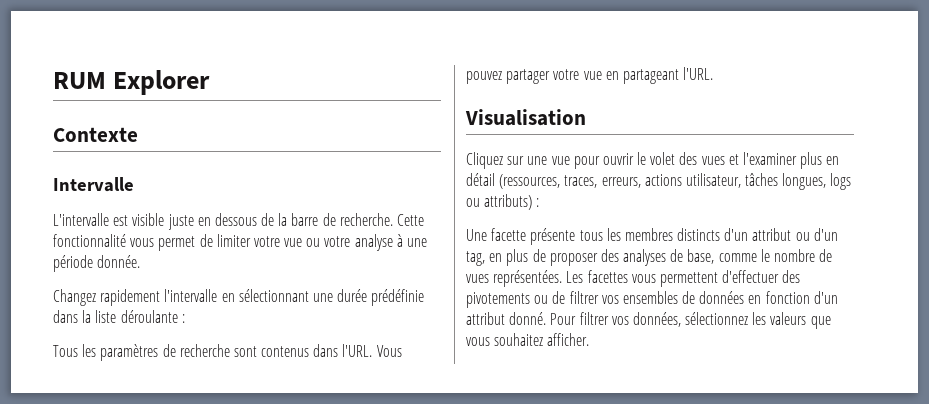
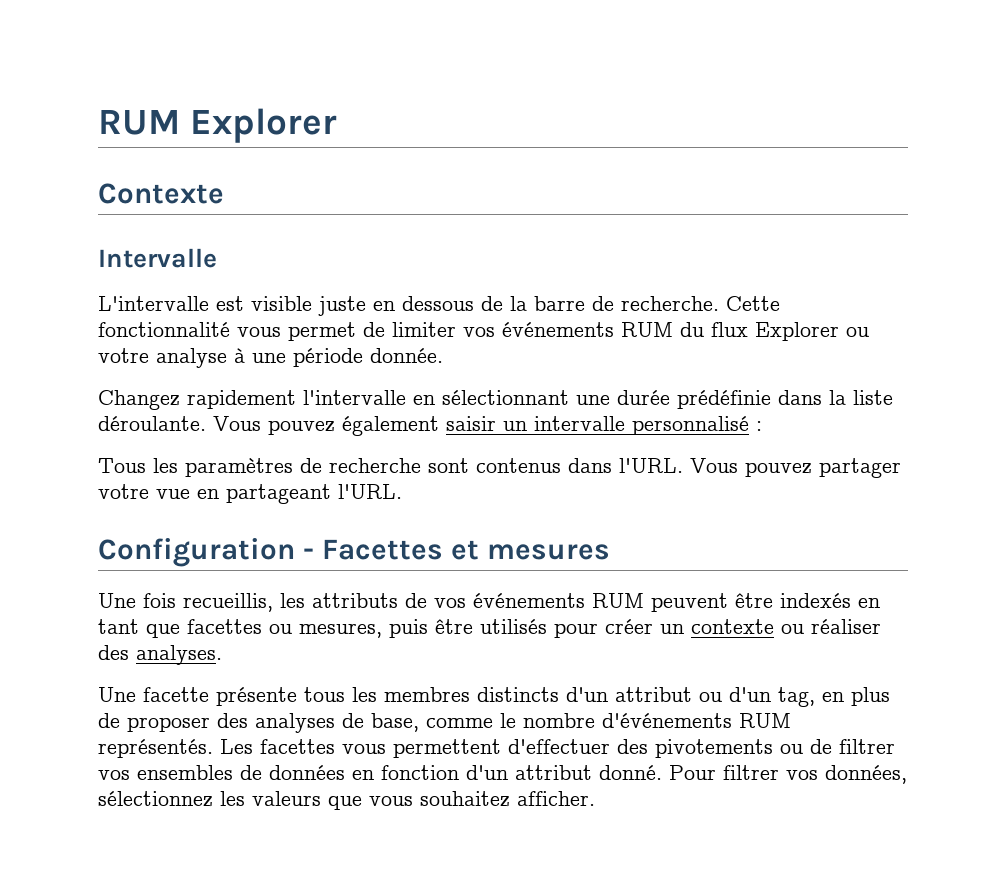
[253,236,303,247] votre vue -> [463,322,839,341] vos événements RUM du flux Explorer
[120,310,178,323] déroulante -> [98,416,749,436] déroulante. Vous pouvez également saisir un intervalle personnalisé
[465,109,586,126] [466,152,840,169] [466,173,852,190] [466,194,540,210] Visualisation // Cliquez sur une vue pour ouvrir le volet des vues et l'examiner plus en détail (ressources, traces, erreurs, actions utilisateur, tâches longues, logs ou attributs) : -> [98,538,610,567] [98,593,880,612] [98,619,881,638] [98,645,222,665] Configuration - Facettes et mesures // Une fois recueillis, les attributs de vos événements RUM peuvent être indexés en tant que facettes ou mesures, puis être utilisés pour créer un contexte ou réaliser des analyses.
[819,249,833,262] [466,270,563,287] de vues représentées. -> [602,713,791,728] [98,739,213,758] d'événements RUM représentés.

